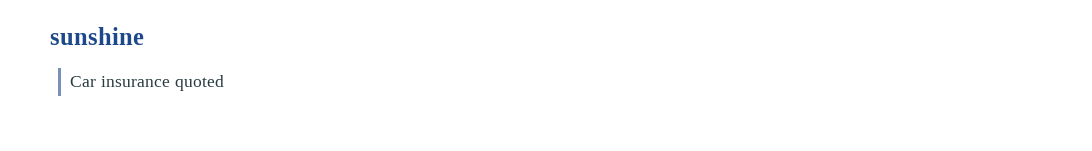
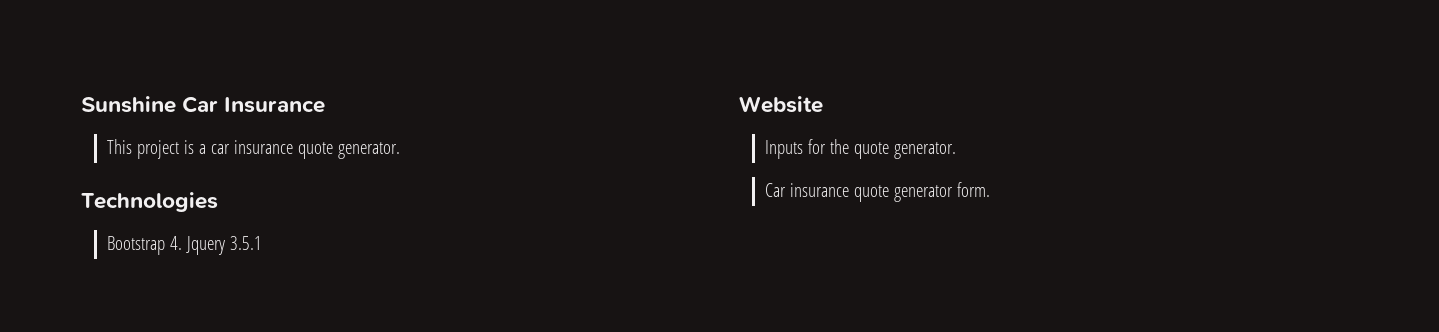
[50,27,144,45] sunshine -> [81,96,326,113] [106,139,400,159] [81,192,218,212] [106,236,262,255] [739,96,823,113] [764,139,956,159] Sunshine Car Insurance // This project is a car insurance quote generator. // Technologies // Bootstrap 4. Jquery 3.5.1 // Website // Inputs for the quote generator.
[174,75,224,91] quoted -> [853,182,990,202] quote generator form.

